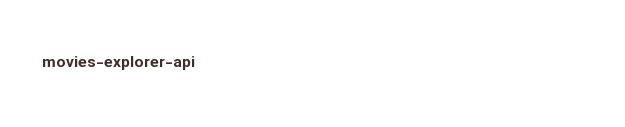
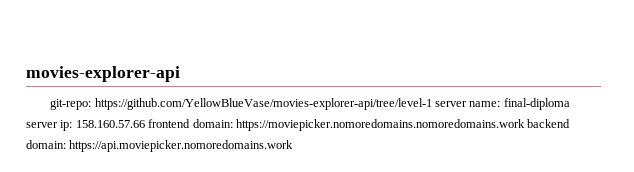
(195, 63) none -> [50,98,570,110] [26,119,571,131] [26,140,294,152] // git-repo: https://github.com/YellowBlueVase/movies-explorer-api/tree/level-1 server name: final-diploma server ip: 158.160.57.66 frontend domain: https://moviepicker.nomoredomains.nomoredomains.work backend domain: https://api.moviepicker.nomoredomains.work

